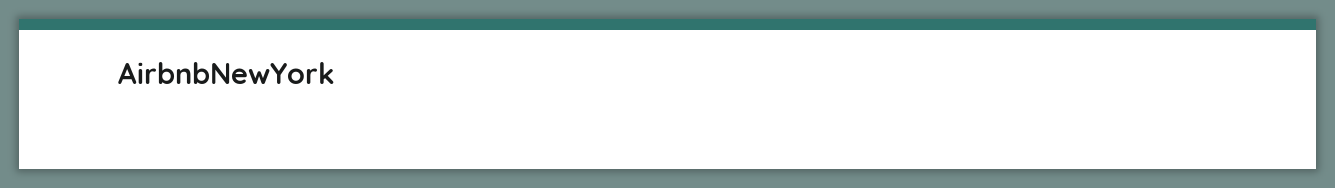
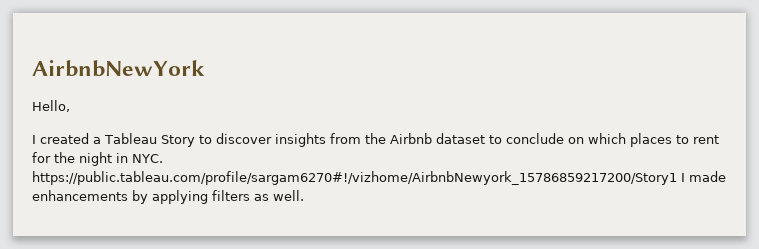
(335, 73) none -> [32,100,70,112] [32,133,719,147] [32,152,163,166] [32,171,726,185] [32,190,304,204] // Hello, // I created a Tableau Story to discover insights from the Airbnb dataset to conclude on which places to rent for the night in NYC. https://public.tableau.com/profile/sargam6270#!/vizhome/AirbnbNewyork_15786859217200/Story1 I made enhancements by applying filters as well.

